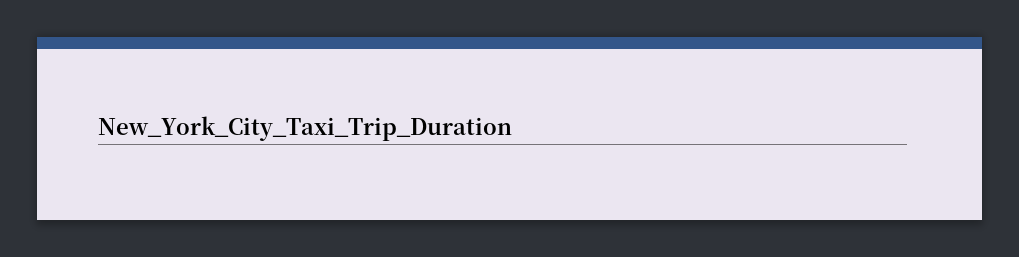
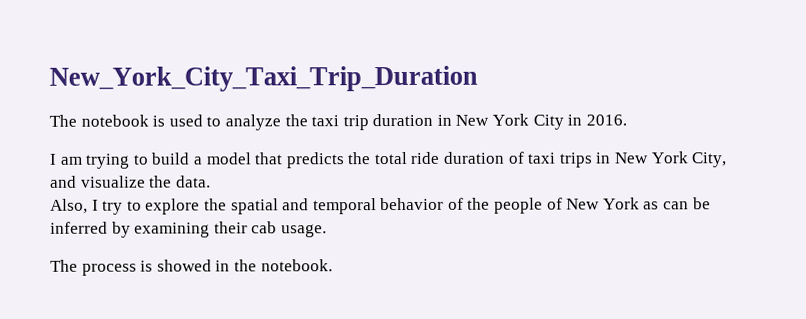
(512, 128) none -> [49,113,627,131] [49,151,728,169] [50,175,211,188] [50,197,711,215] [50,221,327,238] [50,259,333,276] // The notebook is used to analyze the taxi trip duration in New York City in 2016. // I am trying to build a model that predicts the total ride duration of taxi trips in New York City, and visualize the data. // Also, I try to explore the spatial and temporal behavior of the people of New York as can be inferred by examining their cab usage. // The process is showed in the notebook.

